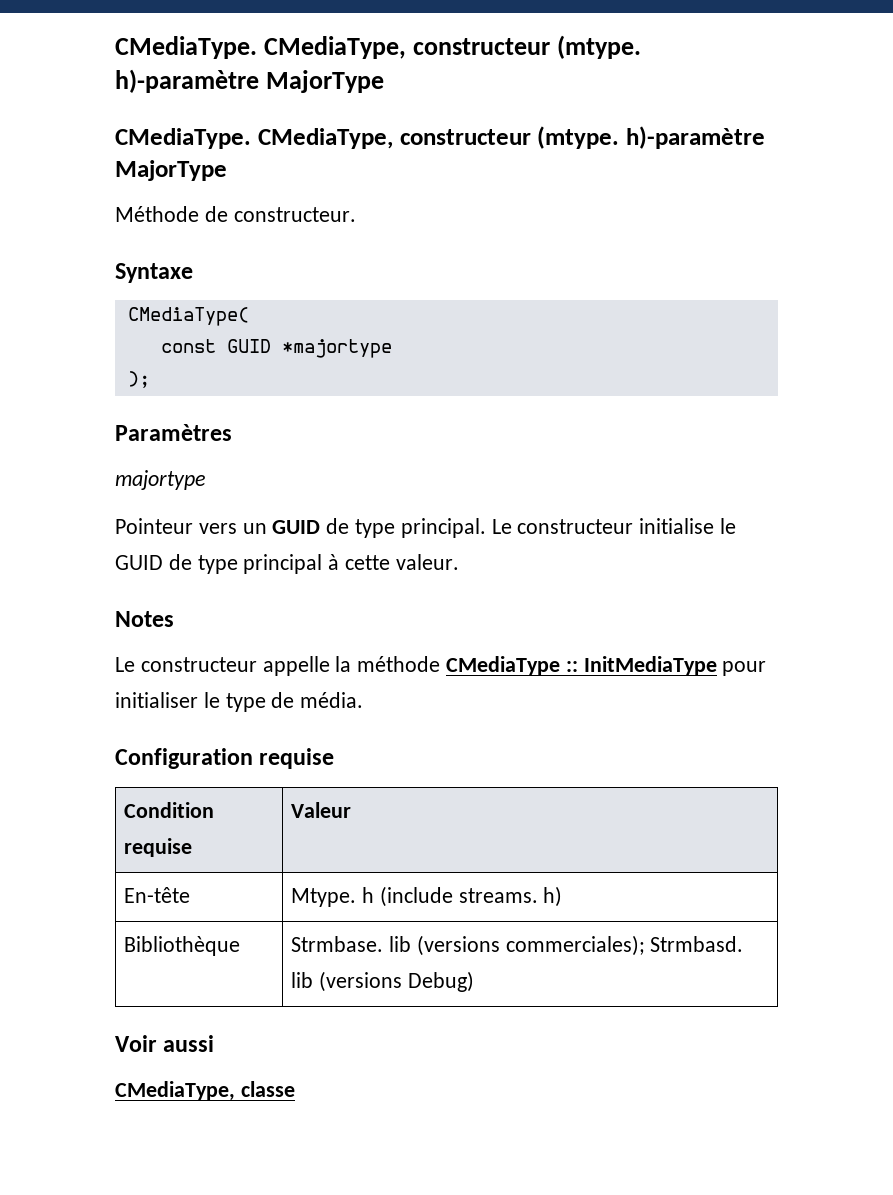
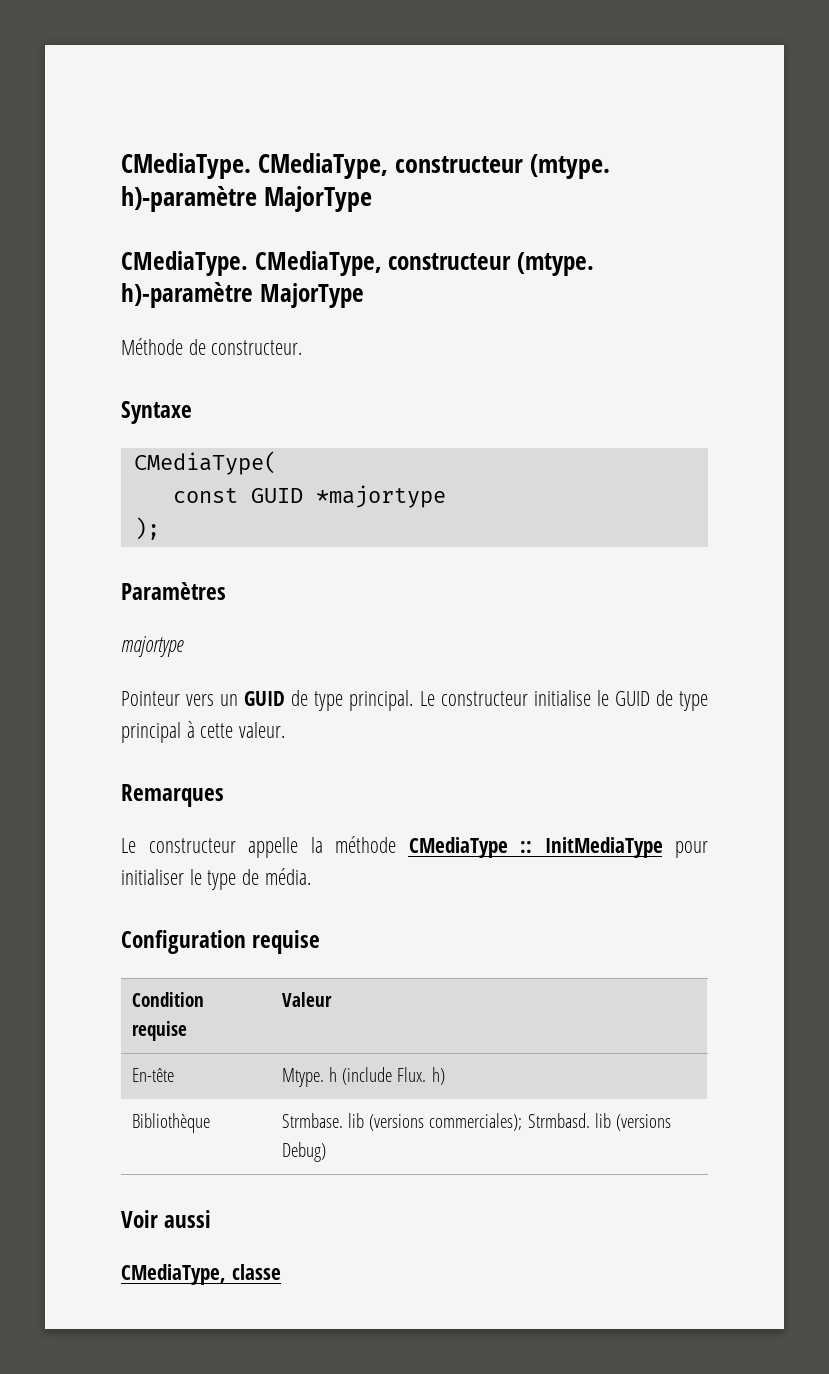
[115,611,174,627] Notes -> [121,784,224,807] Remarques
[458,888,538,903] streams. -> [397,1067,427,1082] Flux.

